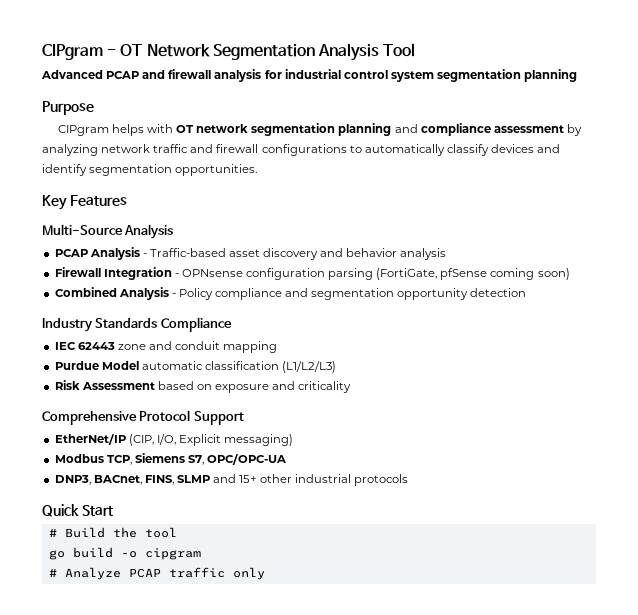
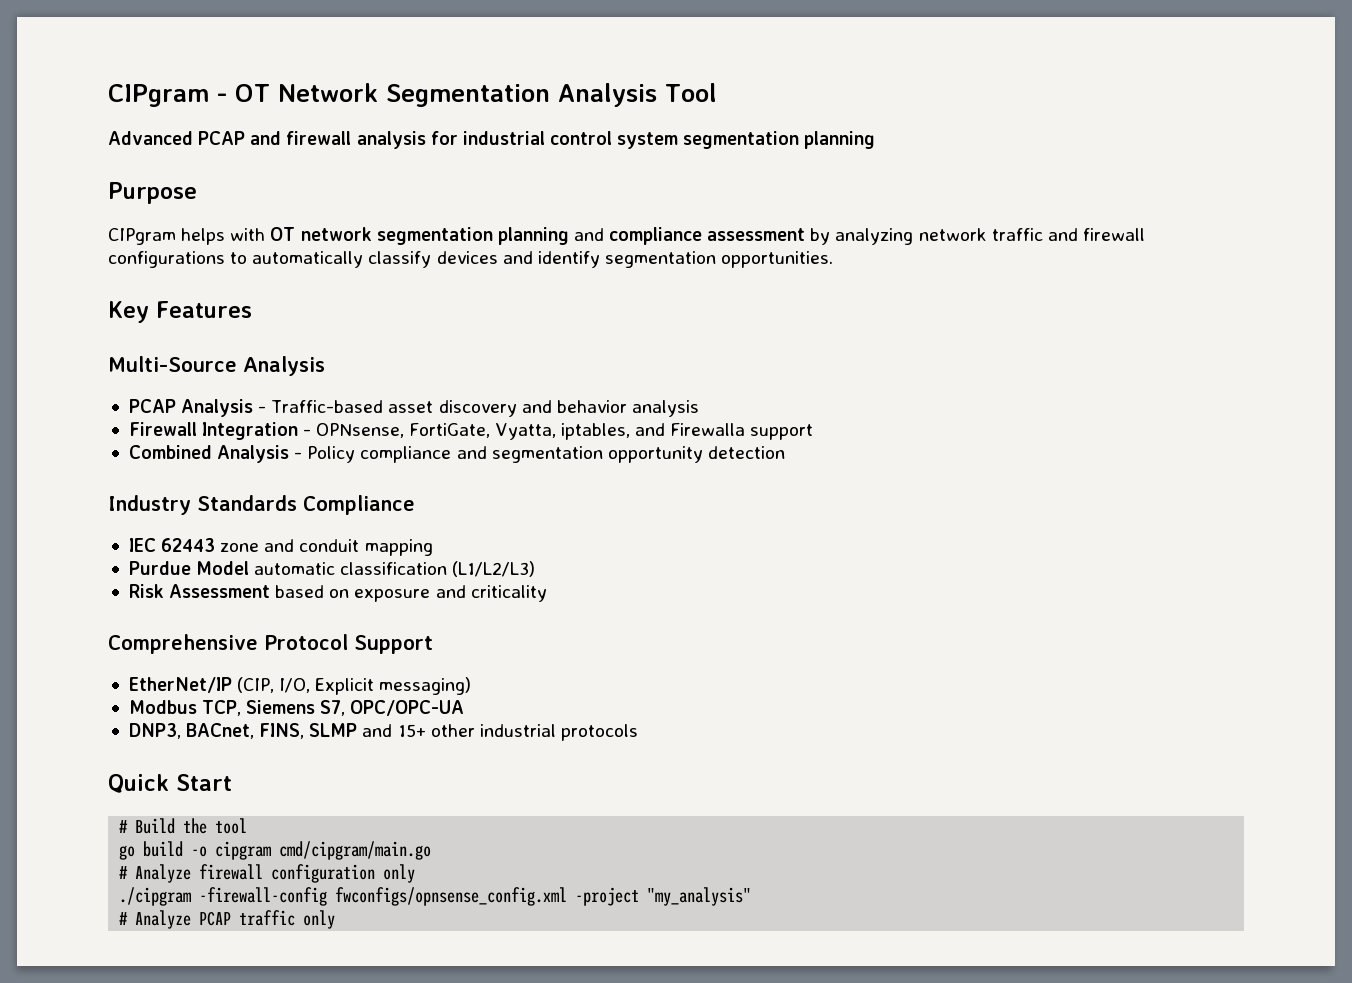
[181,268,570,280] OPNsense configuration parsing (FortiGate, pfSense coming soon) -> [316,423,814,440] OPNsense, FortiGate, Vyatta, iptables, and Firewalla support
(201, 554) none -> [279,841,432,860] [119,864,416,883] [119,887,752,906] cmd/cipgram/main.go // # Analyze firewall configuration only // ./cipgram -firewall-config fwconfigs/opnsense_config.xml -project "my_analysis"

